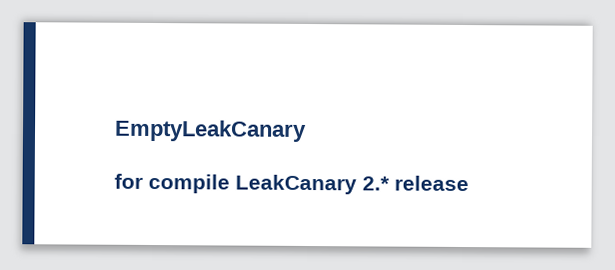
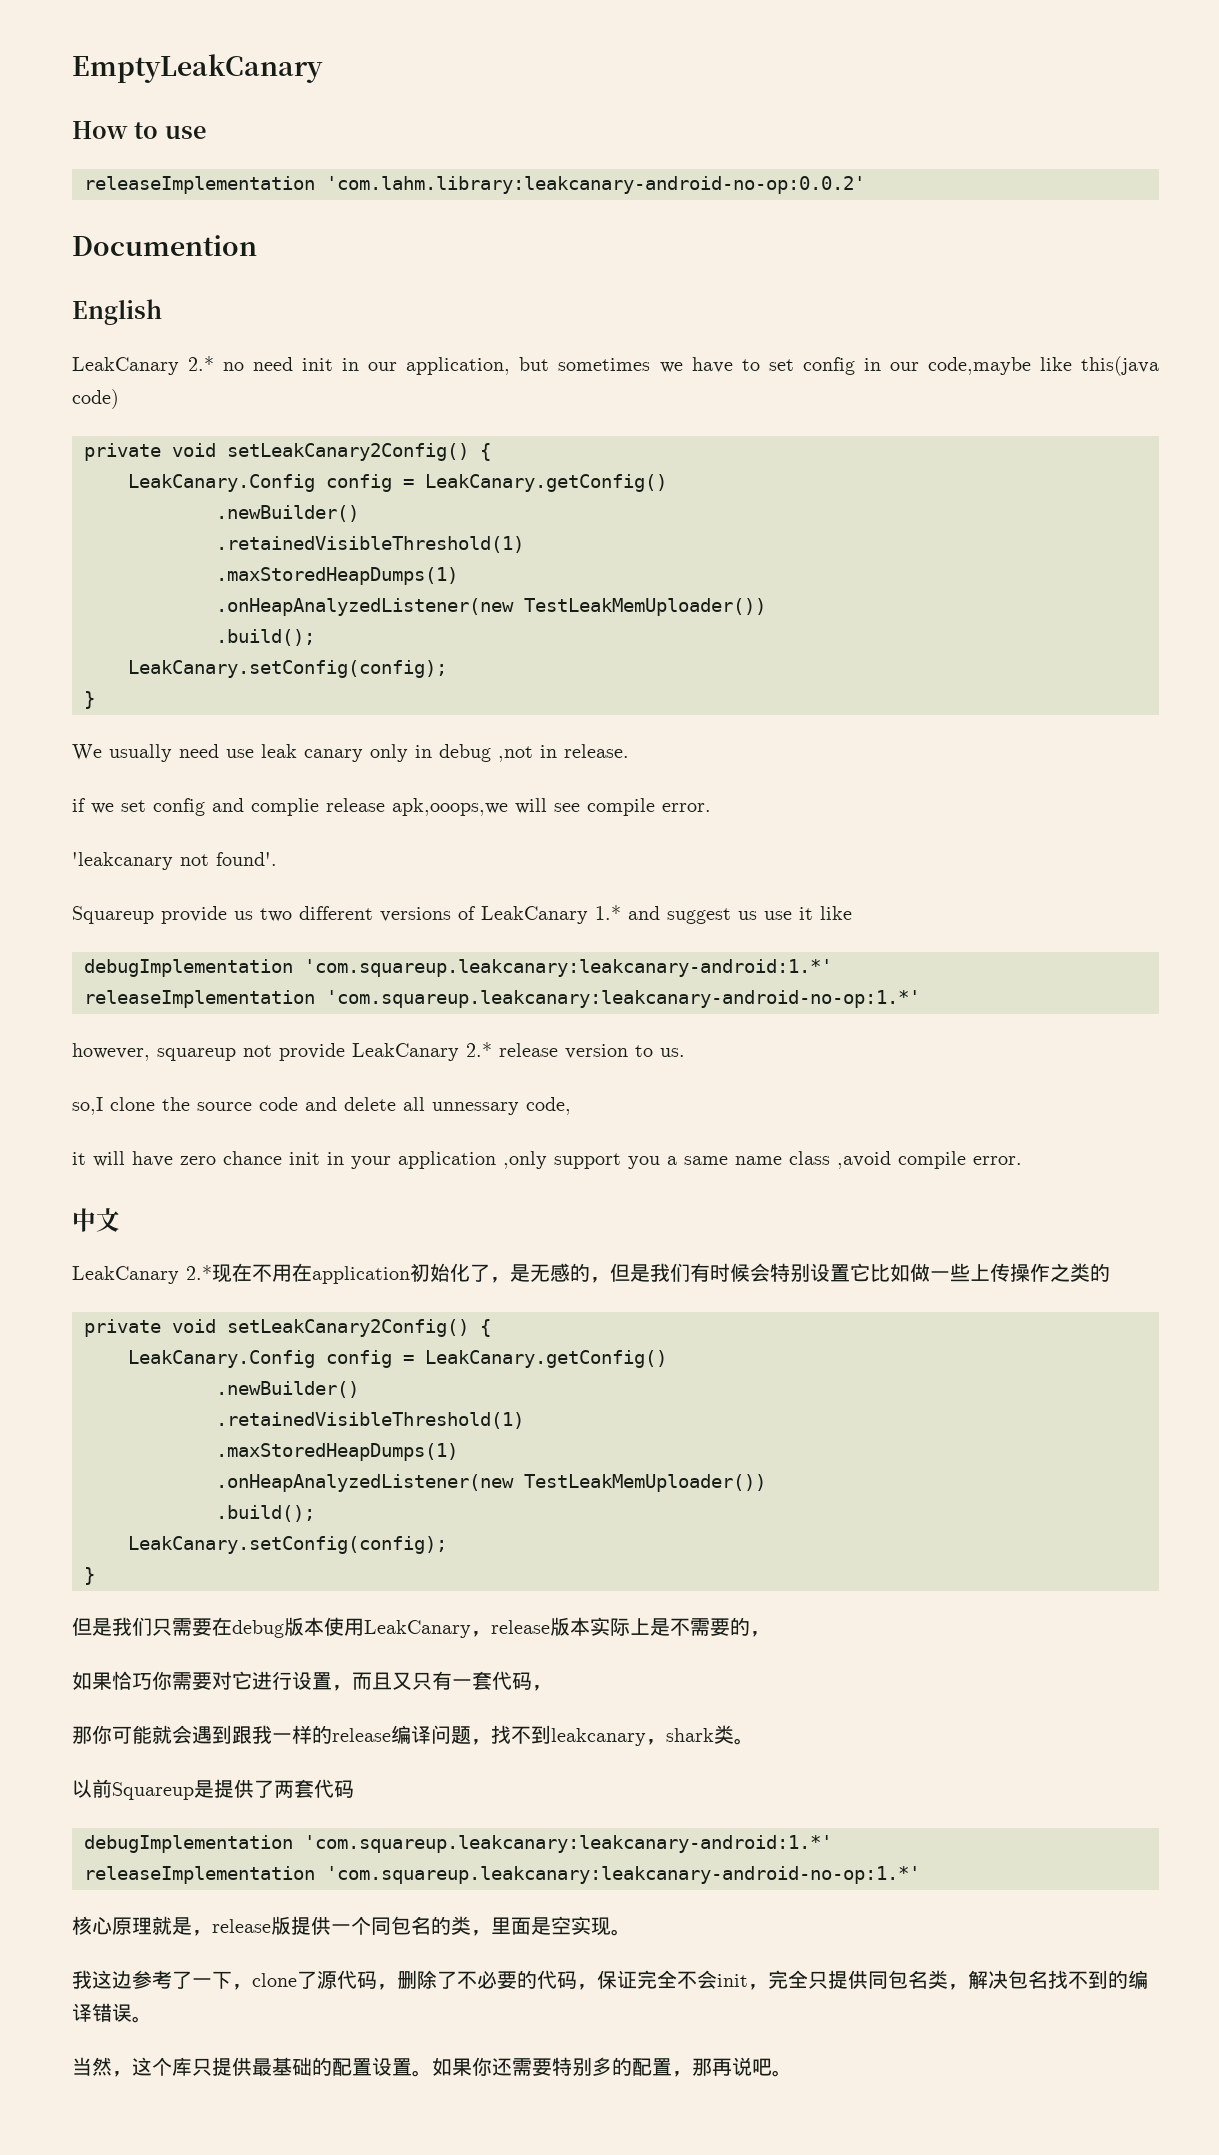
[114,173,469,195] for compile LeakCanary 2.* release -> [72,121,206,139] [84,176,865,194] [72,235,257,256] [72,299,162,325] [72,356,1160,376] [72,389,119,409] [84,443,491,461] [128,474,667,492] [216,505,359,522] [216,536,524,553] [216,567,458,585] [216,598,766,616] [216,629,315,646] [128,660,447,678] [84,691,95,709] [72,744,629,762] [72,798,711,816] [72,852,277,870] [72,905,852,924] [84,959,832,977] [84,990,920,1008] [72,1042,685,1061] [72,1097,571,1115] [72,1151,1022,1169] [72,1208,120,1232] [72,1263,1110,1284] [84,1319,491,1337] [128,1350,667,1368] [216,1381,359,1398] [216,1412,524,1429] [216,1443,458,1461] [216,1474,766,1492] [216,1505,315,1522] [128,1536,447,1554] [84,1567,95,1585] [72,1617,770,1638] [72,1671,552,1691] [72,1725,754,1746] [72,1779,354,1800] [84,1835,832,1853] [84,1866,920,1884] [72,1916,631,1936] [72,1970,1148,1990] [72,2003,152,2023] [72,2057,792,2077] How to use // releaseImplementation 'com.lahm.library:leakcanary-android-no-op:0.0.2' // Documention // English // LeakCanary 2.* no need init in our application, but sometimes we have to set config in our code,maybe like this(java code) // private void setLeakCanary2Config() { // LeakCanary.Config config = LeakCanary.getConfig() // .newBuilder() // .retainedVisibleThreshold(1) // .maxStoredHeapDumps(1) // .onHeapAnalyzedListener(new TestLeakMemUploader()) // .build(); // LeakCanary.setConfig(config); // } // We usually need use leak canary only in debug ,not in release. // if we set config and complie release apk,ooops,we will see compile error. // 'leakcanary not found'. // Squareup provide us two different versions of LeakCanary 1.* and suggest us use it like // debugImplementation 'com.squareup.leakcanary:leakcanary-android:1.*' // releaseImplementation 'com.squareup.leakcanary:leakcanary-android-no-op:1.*' // however, squareup not provide LeakCanary 2.* release version to us. // so,I clone the source code and delete all unnessary code, // it will have zero chance init in your application ,only support you a same name class ,avoid compile error. // 中文 // LeakCanary 2.*现在不用在application初始化了，是无感的，但是我们有时候会特别设置它比如做一些上传操作之类的 // private void setLeakCanary2Config() { // LeakCanary.Config config = LeakCanary.getConfig() // .newBuilder() // .retainedVisibleThreshold(1) // .maxStoredHeapDumps(1) // .onHeapAnalyzedListener(new TestLeakMemUploader()) // .build(); // LeakCanary.setConfig(config); // } // 但是我们只需要在debug版本使用LeakCanary，release版本实际上是不需要的， // 如果恰巧你需要对它进行设置，而且又只有一套代码， // 那你可能就会遇到跟我一样的release编译问题，找不到leakcanary，shark类。 // 以前Squareup是提供了两套代码 // debugImplementation 'com.squareup.leakcanary:leakcanary-android:1.*' // releaseImplementation 'com.squareup.leakcanary:leakcanary-android-no-op:1.*' // 核心原理就是，release版提供一个同包名的类，里面是空实现。 // 我这边参考了一下，clone了源代码，删除了不必要的代码，保证完全不会init，完全只提供同包名类，解决包名找不到的编译错误。 // 当然，这个库只提供最基础的配置设置。如果你还需要特别多的配置，那再说吧。

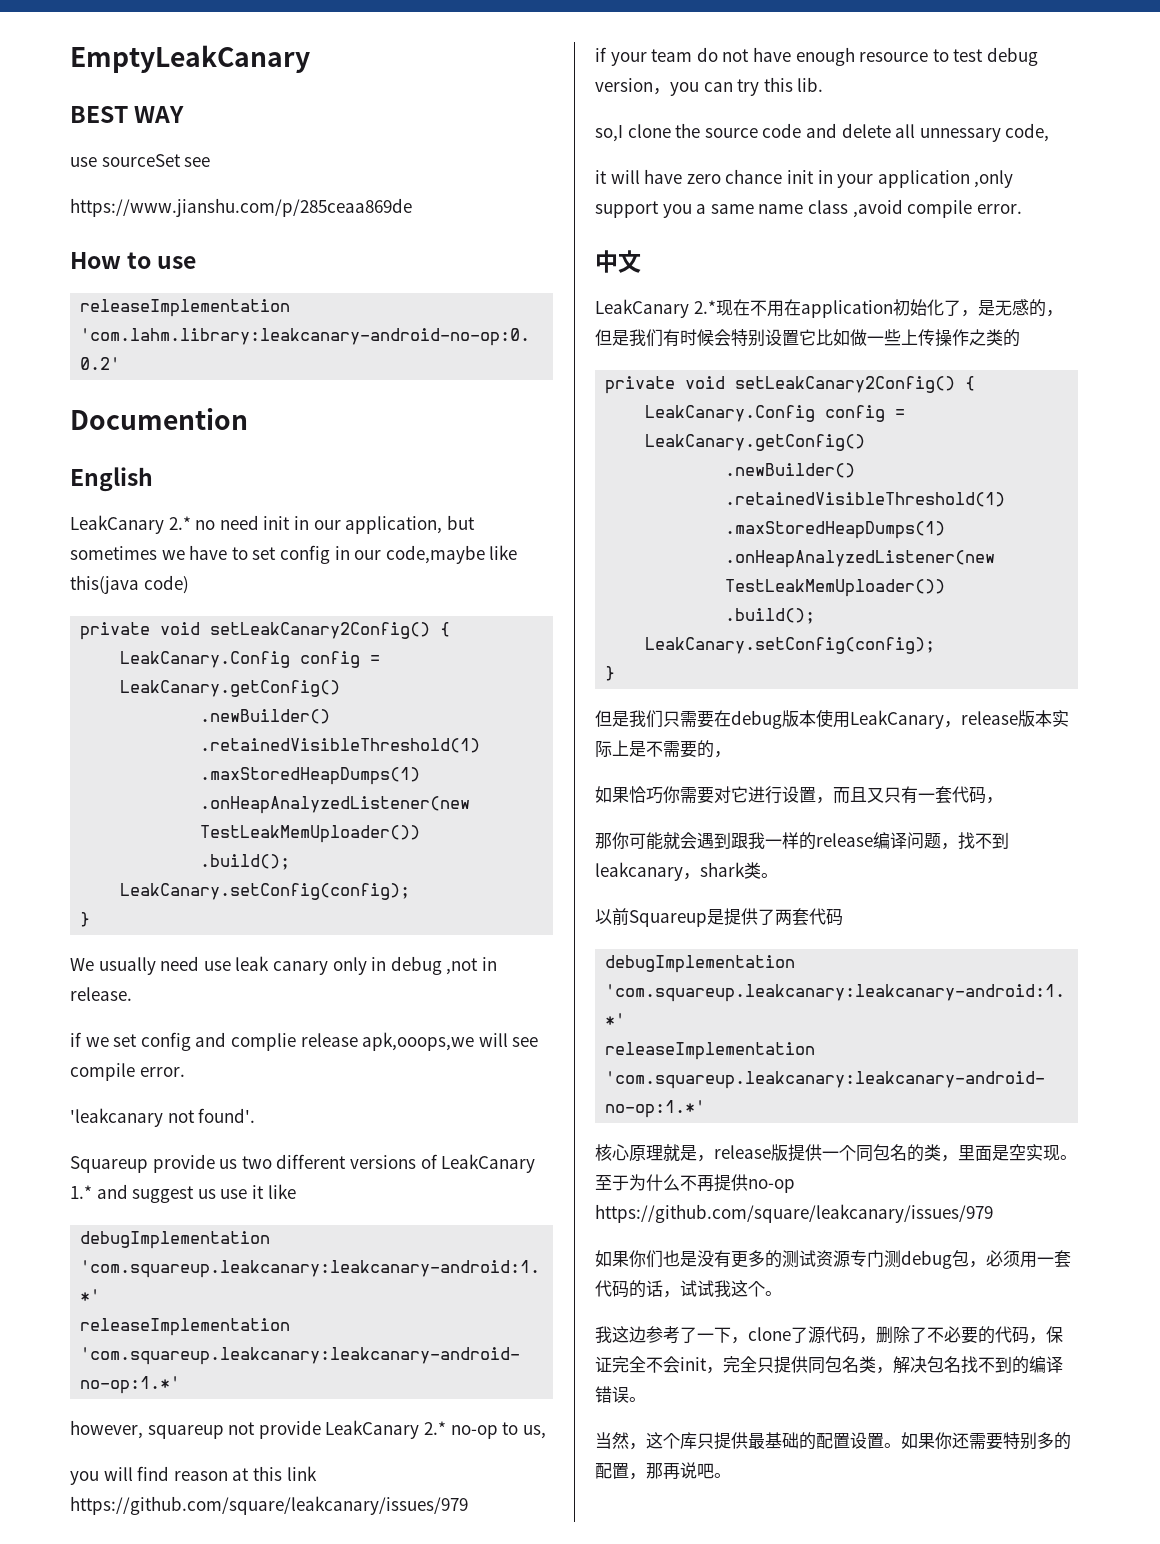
(323, 68) none -> [70,106,185,123] [70,154,211,167] [70,198,412,217] // BEST WAY // use sourceSet see // https://www.jianshu.com/p/285ceaa869de
[499,1043,685,1059] release version to us. -> [450,1422,546,1439] [70,1466,317,1485] [70,1496,468,1515] [595,47,1038,66] [595,77,824,96] no-op to us, // you will find reason at this link https://github.com/square/leakcanary/issues/979 // if your team do not have enough resource to test debug version，you can try this lib.
(631, 1932) none -> [595,1174,795,1193] [595,1204,993,1223] [595,1250,1071,1269] [595,1280,782,1298] 至于为什么不再提供no-op https://github.com/square/leakcanary/issues/979 // 如果你们也是没有更多的测试资源专门测debug包，必须用一套代码的话，试试我这个。

